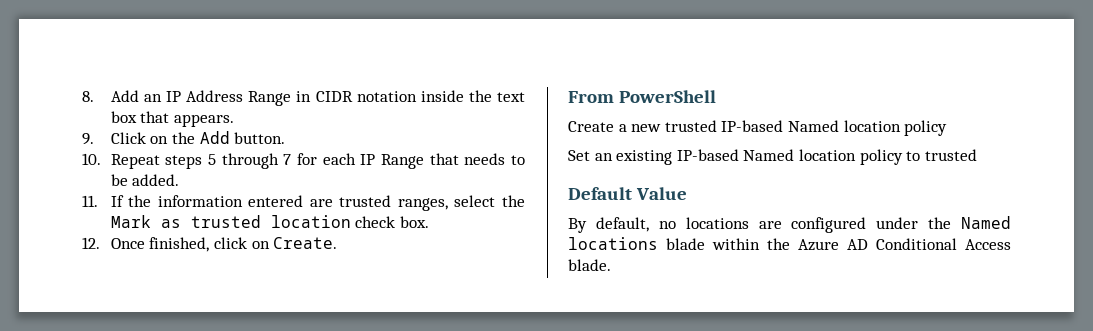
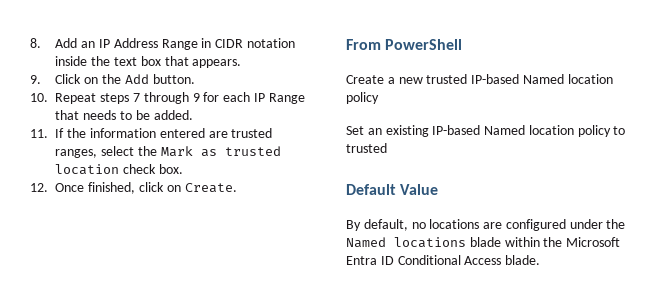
[208,153,292,169] 5 through 7 -> [132,92,200,104] 7 through 9
[798,239,868,251] Azure AD -> [566,237,621,247] [346,256,394,265] Microsoft Entra ID

